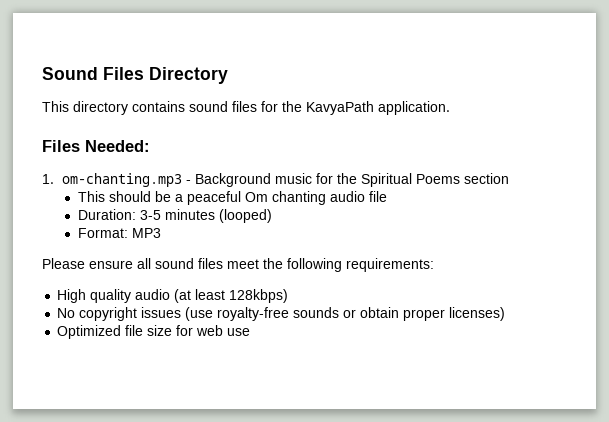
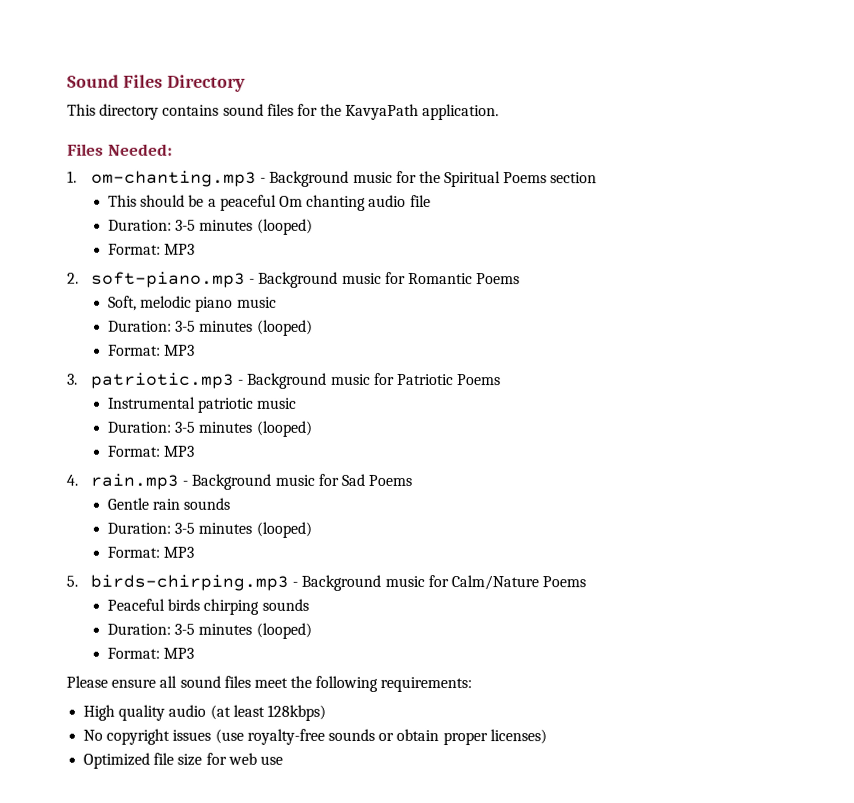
(161, 233) none -> [67,271,521,288] [108,295,277,312] [108,319,313,336] [108,344,196,356] [67,372,502,389] [107,396,298,413] [107,420,312,437] [107,445,195,457] [66,473,413,490] [107,497,231,510] [107,521,312,538] [107,546,195,558] [66,574,587,591] [107,598,309,615] [107,622,312,639] [107,647,195,659] // 2. soft-piano.mp3 - Background music for Romantic Poems // Soft, melodic piano music // Duration: 3-5 minutes (looped) // Format: MP3 // 3. patriotic.mp3 - Background music for Patriotic Poems // Instrumental patriotic music // Duration: 3-5 minutes (looped) // Format: MP3 // 4. rain.mp3 - Background music for Sad Poems // Gentle rain sounds // Duration: 3-5 minutes (looped) // Format: MP3 // 5. birds-chirping.mp3 - Background music for Calm/Nature Poems // Peaceful birds chirping sounds // Duration: 3-5 minutes (looped) // Format: MP3

